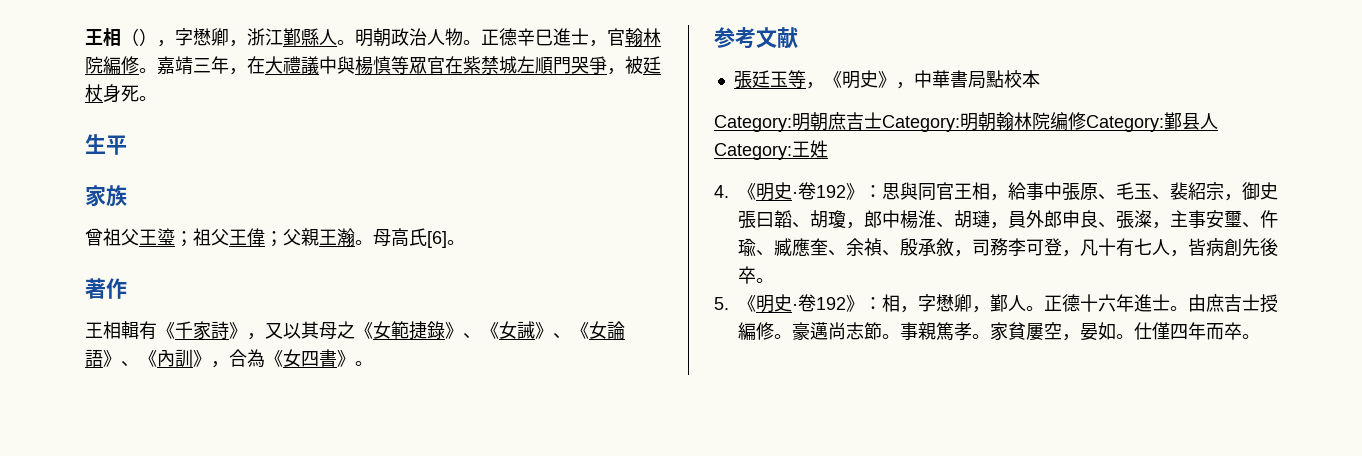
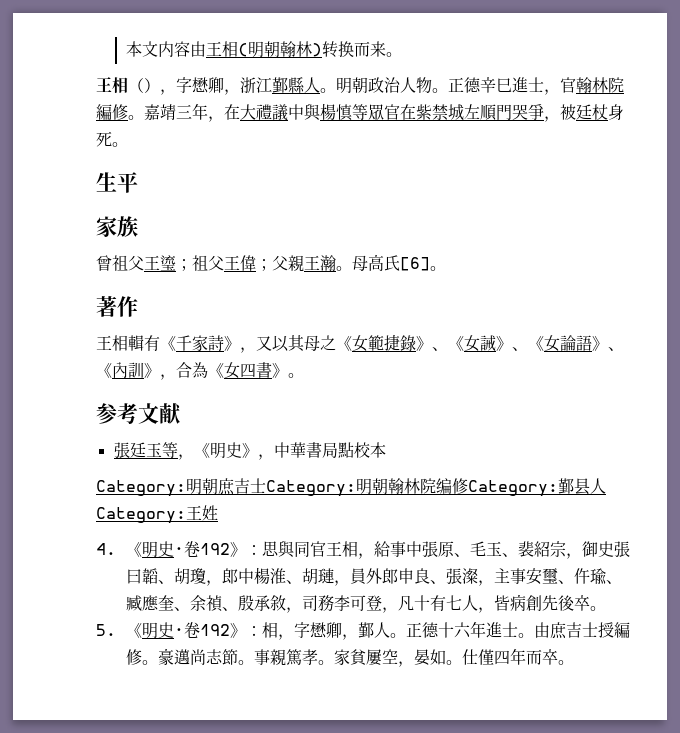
(85, 37) none -> [125,41,402,58] 本文内容由王相(明朝翰林)转换而来。 //

